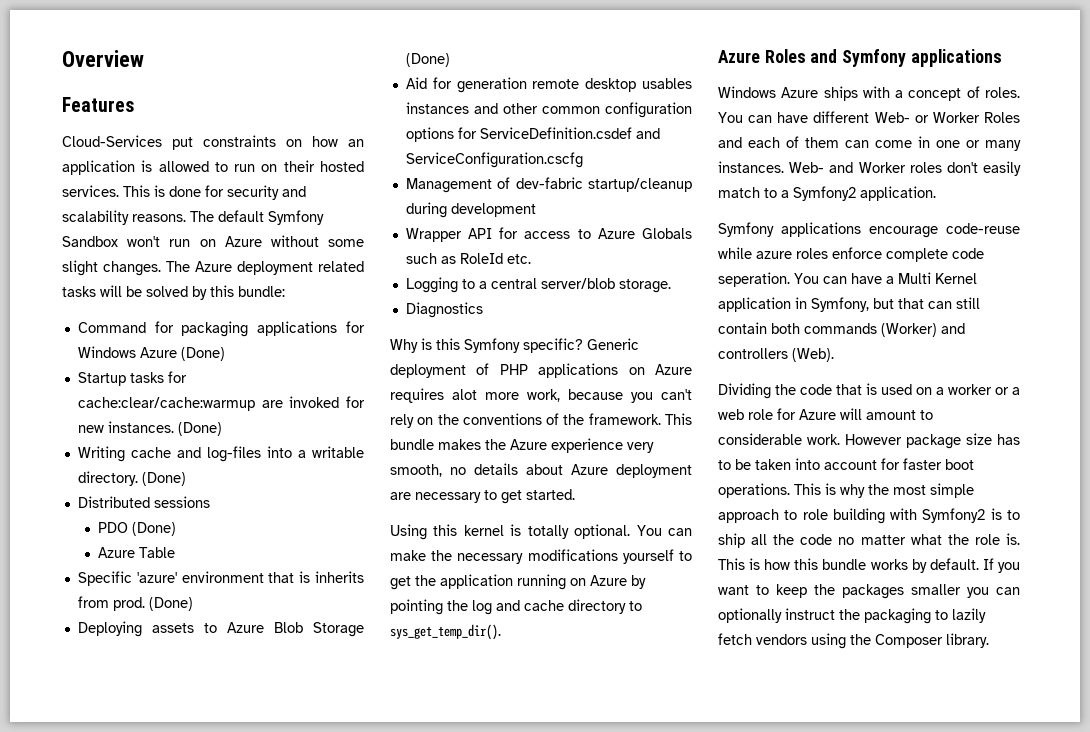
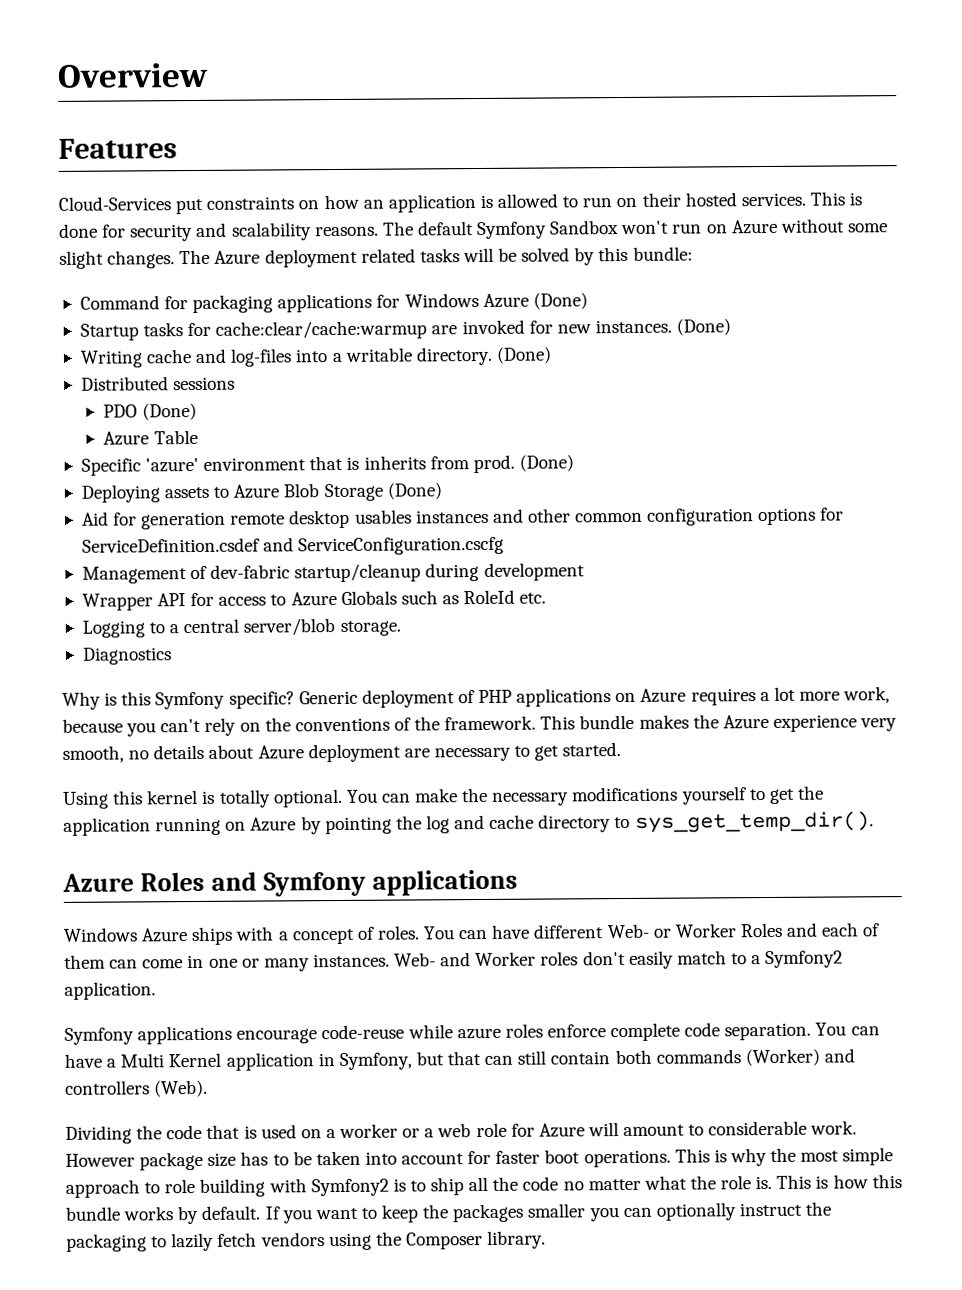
[452,389,477,400] alot -> [759,686,796,702] a lot
[718,272,790,287] seperation. -> [724,1022,812,1041] separation.

